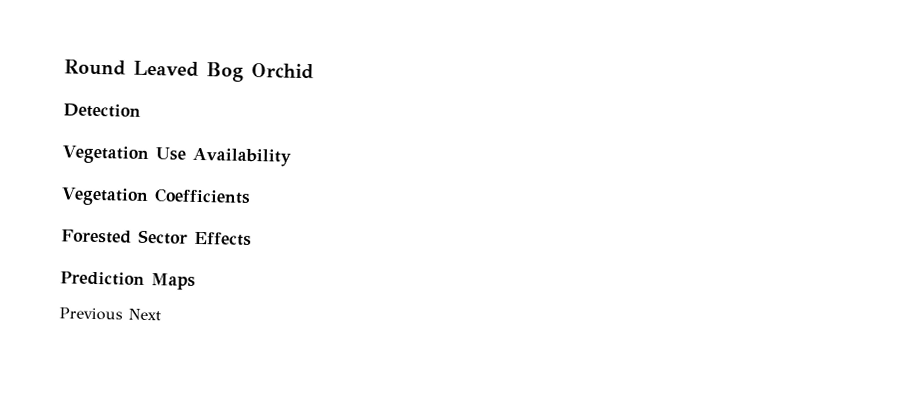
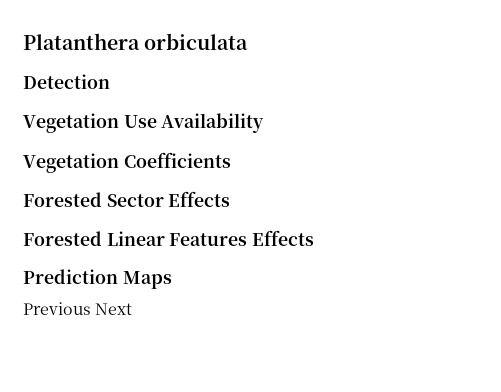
[64,59,314,82] Round Leaved Bog Orchid -> [23,33,249,50] Platanthera orbiculata
(252, 238) none -> [23,230,315,246] // Forested Linear Features Effects

